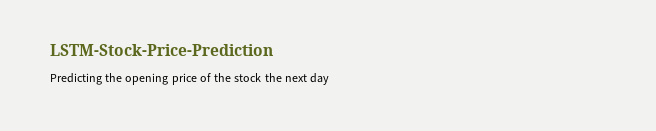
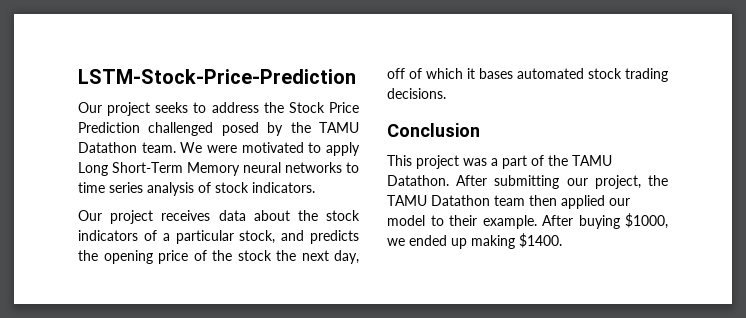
[50,73,102,85] Predicting -> [78,102,359,116] [78,122,359,136] [78,142,360,156] [78,162,359,176] [78,182,315,196] [78,210,360,224] [78,230,359,244] Our project seeks to address the Stock Price Prediction challenged posed by the TAMU Datathon team. We were motivated to apply Long Short-Term Memory neural networks to time series analysis of stock indicators. // Our project receives data about the stock indicators of a particular stock, and predicts
[310,73,330,85] day -> [334,250,359,264] [387,68,668,82] [387,88,446,99] [387,123,480,137] [387,155,612,169] [387,175,668,189] [387,195,630,209] [387,213,668,229] [387,233,562,249] day, off of which it bases automated stock trading decisions. // Conclusion // This project was a part of the TAMU Datathon. After submitting our project, the TAMU Datathon team then applied our model to their example. After buying $1000, we ended up making $1400.

